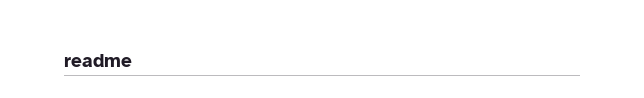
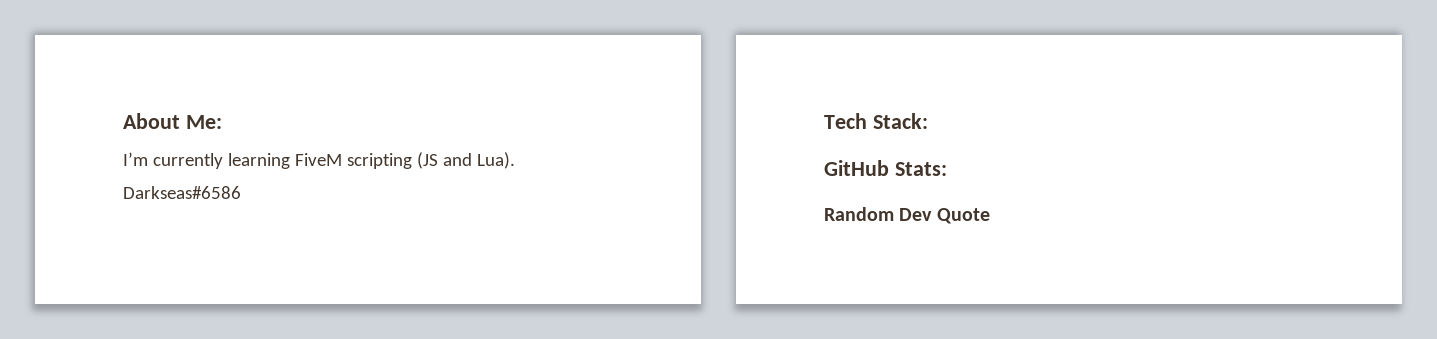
[64,54,132,67] readme -> [123,113,222,129] [123,152,515,169] [123,186,241,199] [824,113,928,129] [824,160,947,176] [824,207,990,224] About Me: // I’m currently learning FiveM scripting (JS and Lua). // Darkseas#6586 // Tech Stack: // GitHub Stats: // Random Dev Quote

